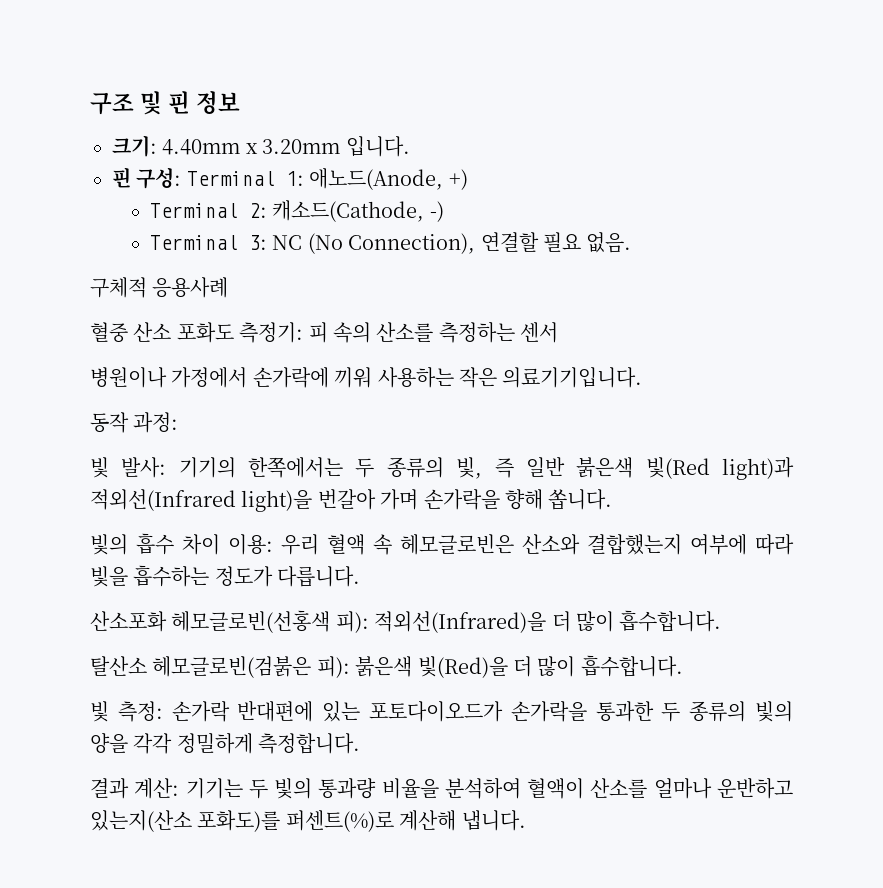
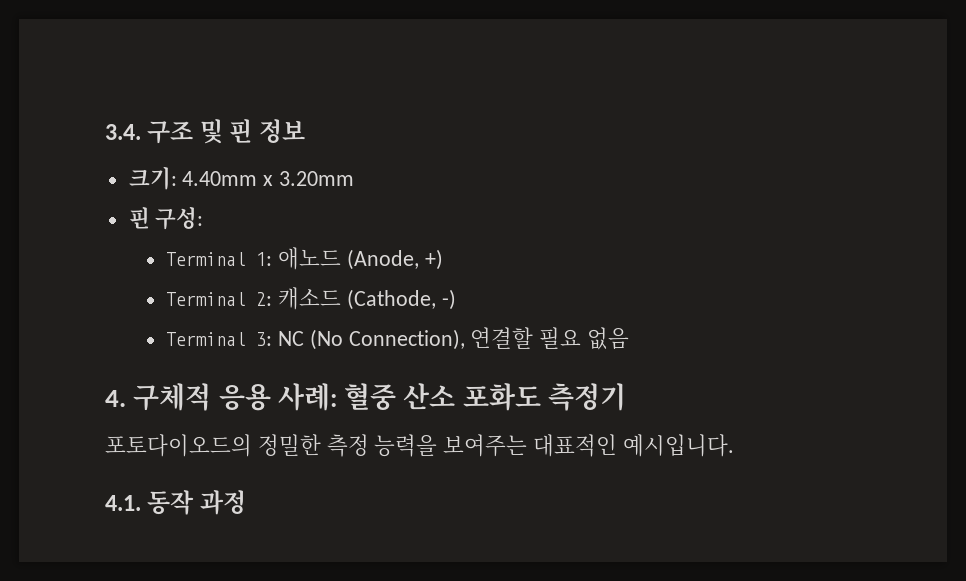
(90, 103) none -> [105,124,141,140] 3.4.
[345,136,410,157] 입니다. -> (355, 178) none
(182, 178) none -> (204, 218) //
[309,168,444,190] 애노드(Anode, -> [277,247,419,270] 애노드 (Anode,
[272,200,425,222] 캐소드(Cathode, -> [277,287,436,310] 캐소드 (Cathode,
[586,232,632,253] [90,277,229,298] [90,322,559,343] [90,367,643,388] [90,412,179,433] [90,457,795,480] [90,489,613,512] [90,533,794,555] [90,565,361,587] [90,610,722,633] [90,655,683,678] [90,701,793,722] [90,733,361,754] [90,778,793,799] [90,810,526,832] 없음. // 구체적 응용사례 // 혈중 산소 포화도 측정기: 피 속의 산소를 측정하는 센서 // 병원이나 가정에서 손가락에 끼워 사용하는 작은 의료기기입니다. // 동작 과정: // 빛 발사: 기기의 한쪽에서는 두 종류의 빛, 즉 일반 붉은색 빛(Red light)과 적외선(Infrared light)을 번갈아 가며 손가락을 향해 쏩니다. // 빛의 흡수 차이 이용: 우리 혈액 속 헤모글로빈은 산소와 결합했는지 여부에 따라 빛을 흡수하는 정도가 다릅니다. // 산소포화 헤모글로빈(선홍색 피): 적외선(Infrared)을 더 많이 흡수합니다. // 탈산소 헤모글로빈(검붉은 피): 붉은색 빛(Red)을 더 많이 흡수합니다. // 빛 측정: 손가락 반대편에 있는 포토다이오드가 손가락을 통과한 두 종류의 빛의 양을 각각 정밀하게 측정합니다. // 결과 계산: 기기는 두 빛의 통과량 비율을 분석하여 혈액이 산소를 얼마나 운반하고 있는지(산소 포화도)를 퍼센트(%)로 계산해 냅니다. -> [586,327,629,350] [105,383,627,411] [105,434,734,457] [105,490,246,515] 없음 // 4. 구체적 응용 사례: 혈중 산소 포화도 측정기 // 포토다이오드의 정밀한 측정 능력을 보여주는 대표적인 예시입니다. // 4.1. 동작 과정

